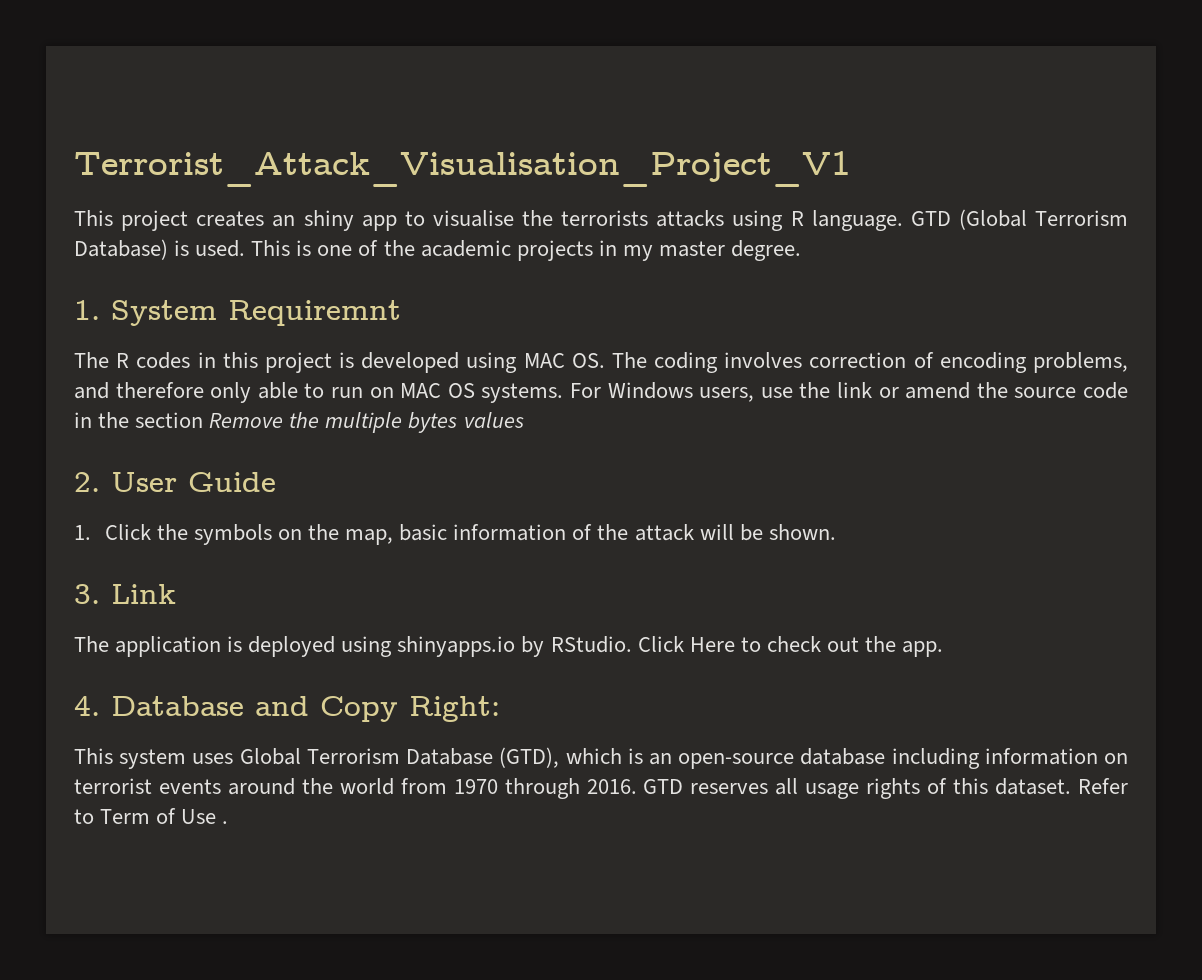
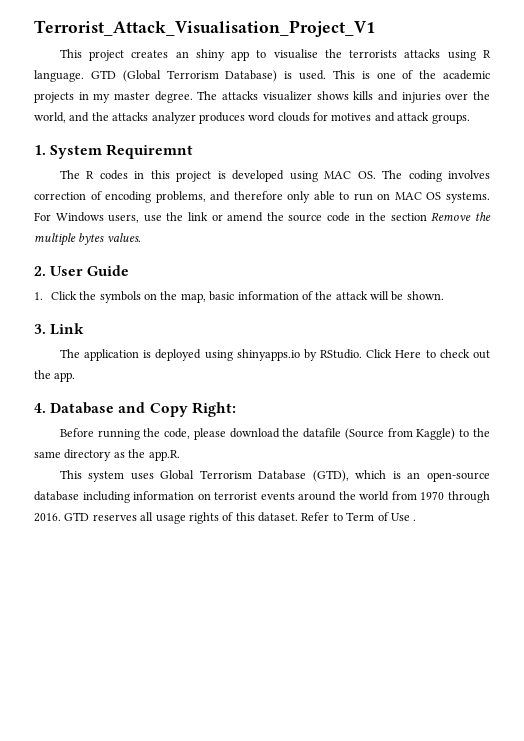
(801, 250) none -> [197,91,490,103] [34,112,470,124] The attacks visualizer shows kills and injuries over the world, and the attacks analyzer produces word clouds for motives and attack groups.
[463,412,524,428] values -> [106,233,141,242] values.
(500, 709) none -> [59,428,490,440] [34,449,180,461] // Before running the code, please download the datafile (Source from Kaggle) to the same directory as the app.R.

